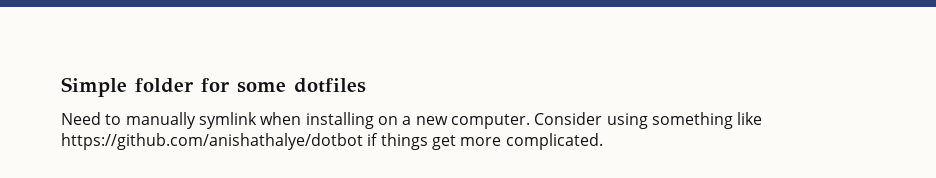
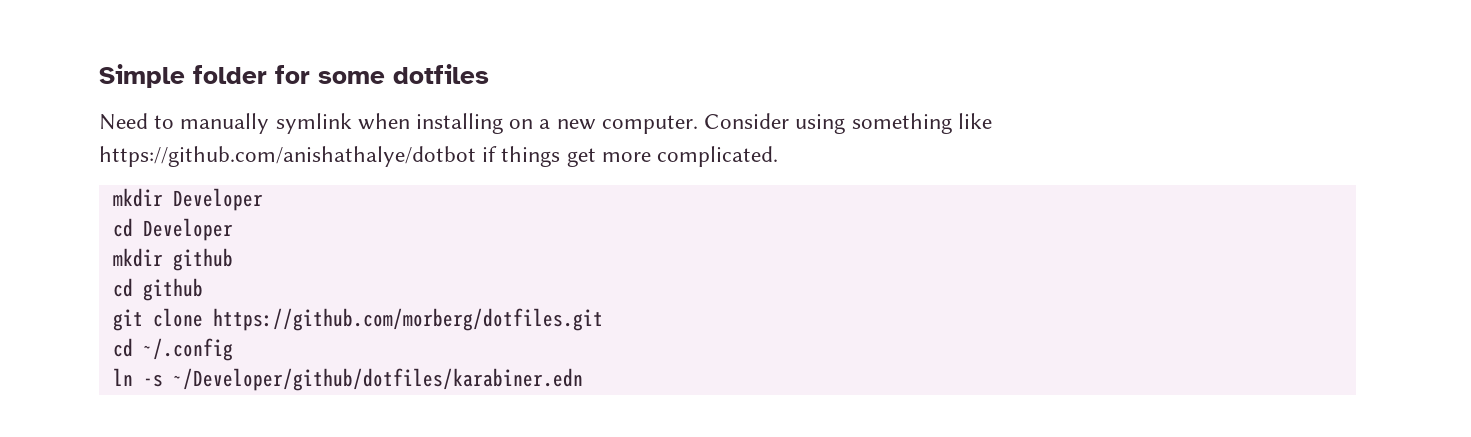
(603, 141) none -> [112,188,263,211] [112,218,233,241] [112,248,233,271] [112,278,203,301] [112,308,603,331] [112,338,233,361] [112,368,583,391] // mkdir Developer // cd Developer // mkdir github // cd github // git clone https://github.com/morberg/dotfiles.git // cd ~/.config // ln -s ~/Developer/github/dotfiles/karabiner.edn

